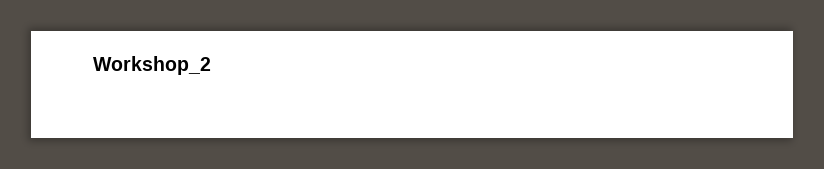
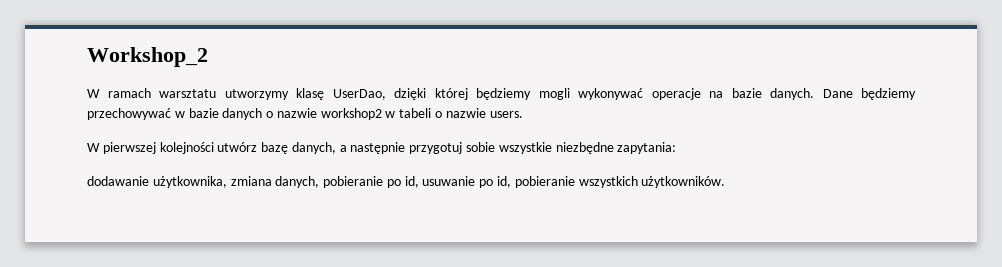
(211, 65) none -> [87,88,916,100] [87,108,523,120] [87,142,677,154] [87,176,726,188] // W ramach warsztatu utworzymy klasę UserDao, dzięki której będziemy mogli wykonywać operacje na bazie danych. Dane będziemy przechowywać w bazie danych o nazwie workshop2 w tabeli o nazwie users. // W pierwszej kolejności utwórz bazę danych, a następnie przygotuj sobie wszystkie niezbędne zapytania: // dodawanie użytkownika, zmiana danych, pobieranie po id, usuwanie po id, pobieranie wszystkich użytkowników.

